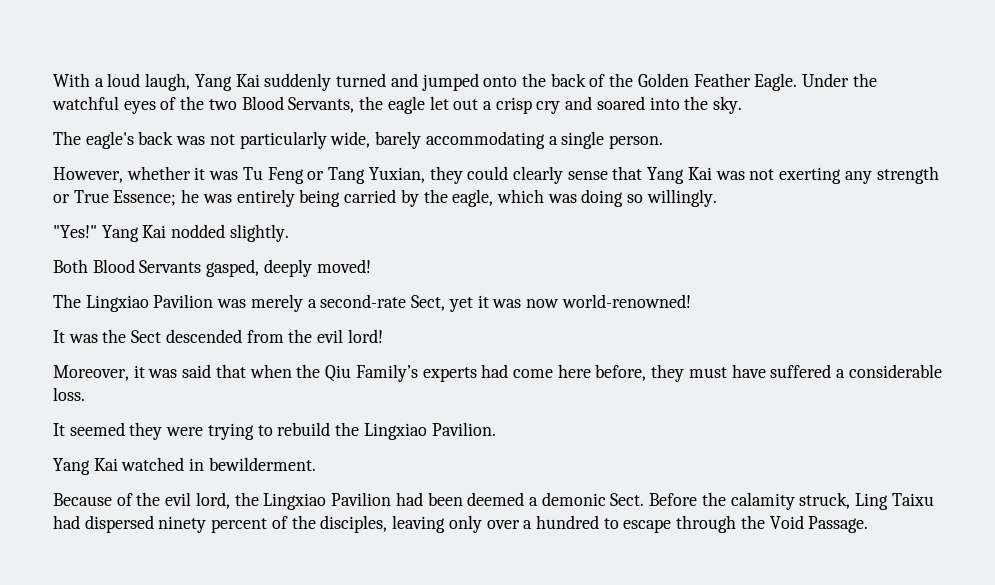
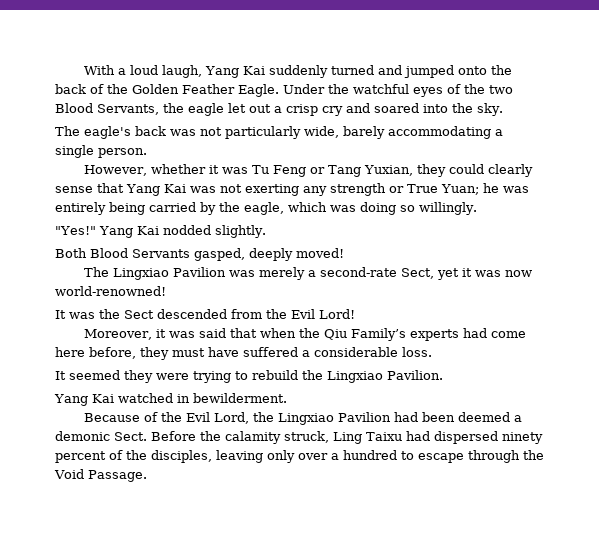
[113,190,177,206] Essence; -> [441,184,479,195] Yuan;
[317,329,383,343] evil lord! -> [291,309,355,319] Evil Lord!
[165,492,230,509] evil lord, -> [185,412,249,424] Evil Lord,

